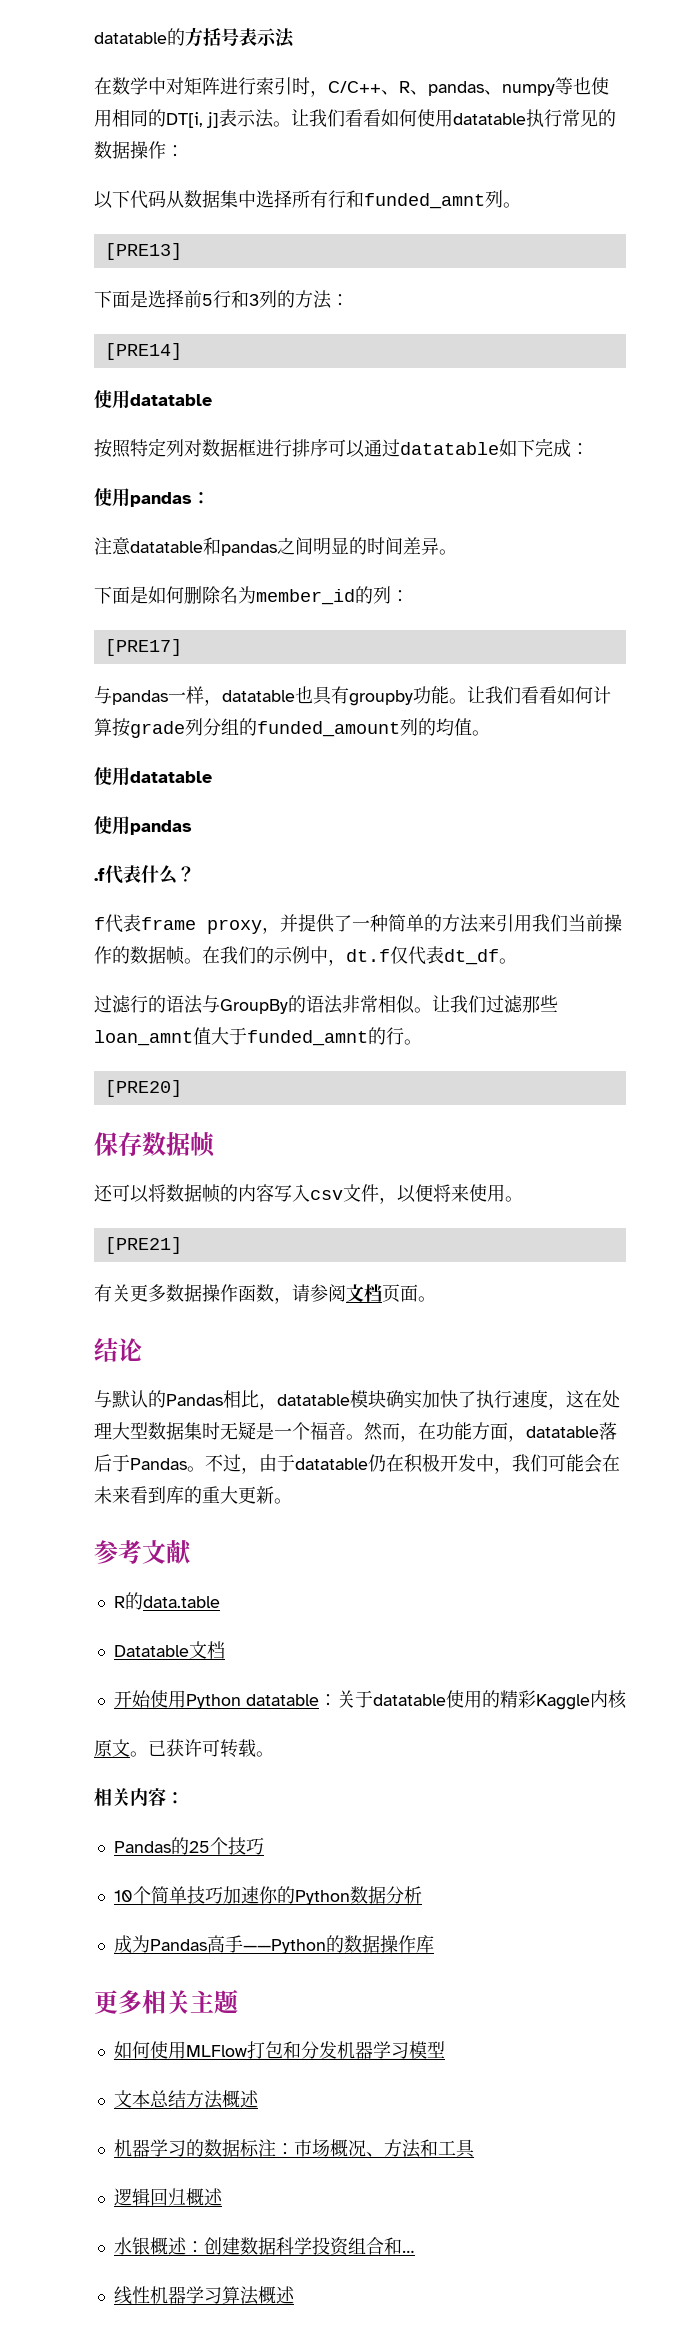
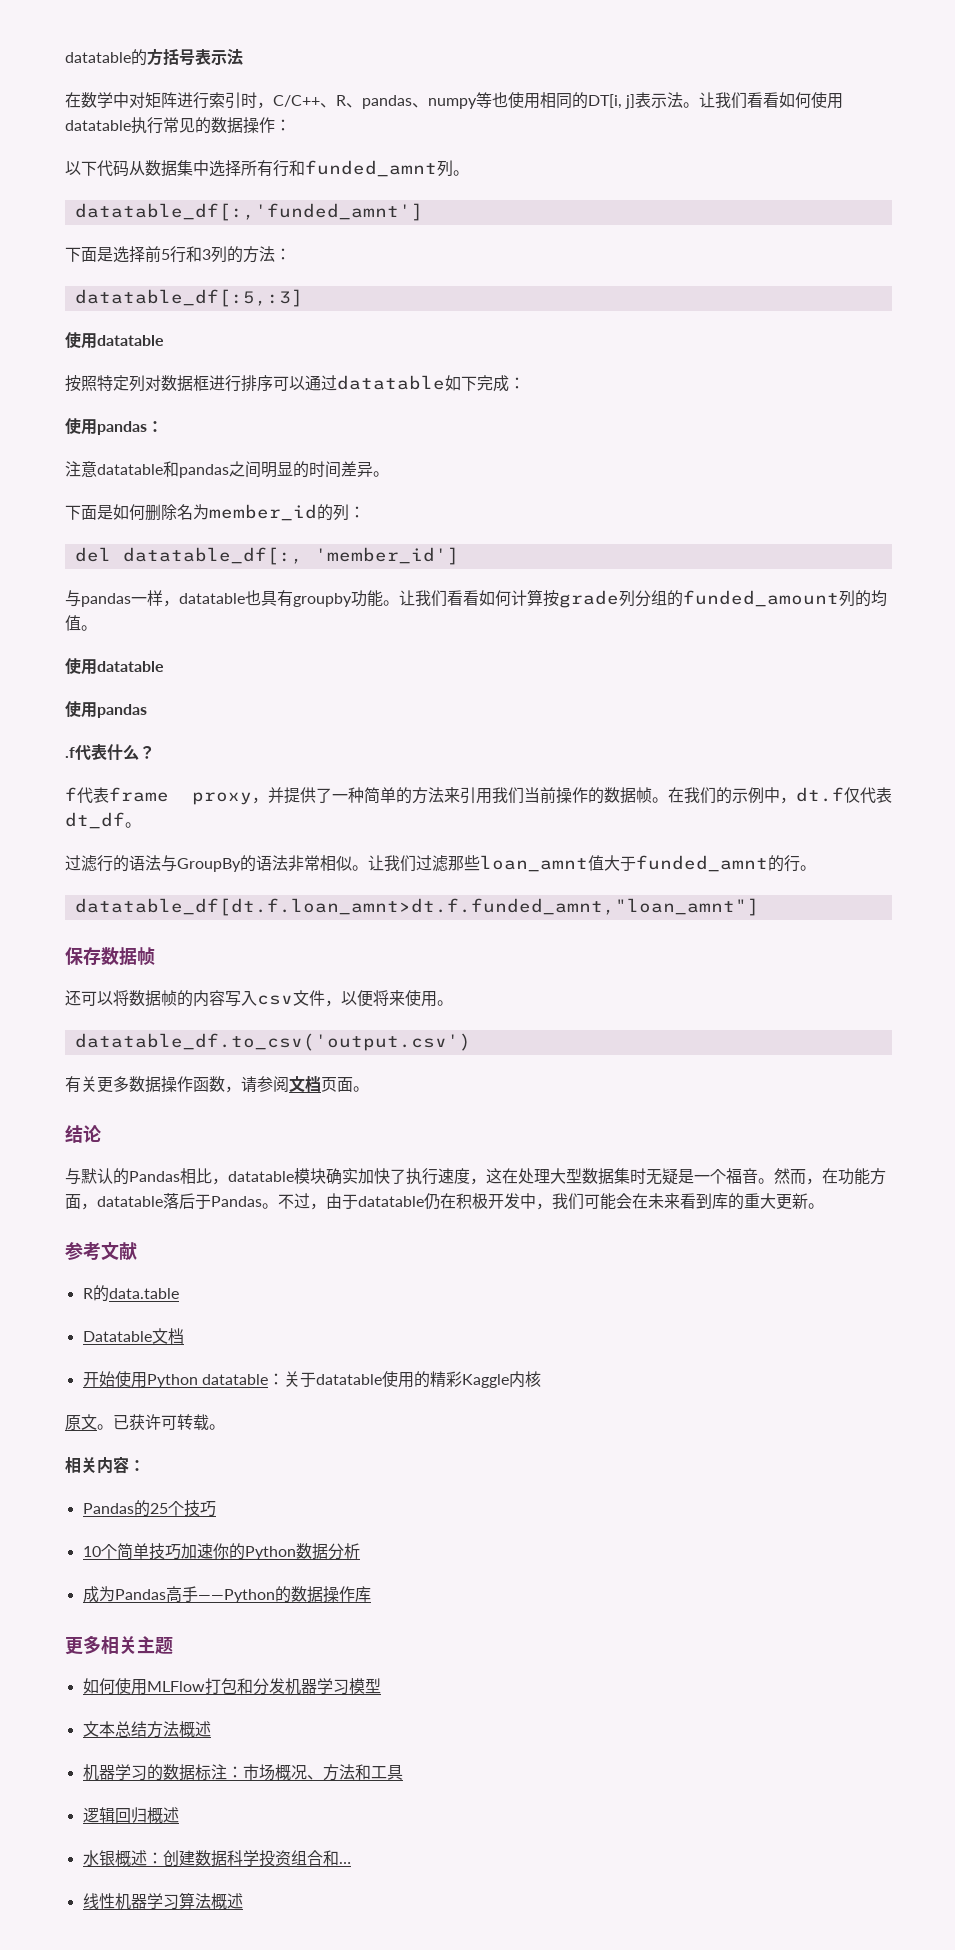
[104,243,182,260] [PRE13] -> [74,203,423,221] datatable_df[:,'funded_amnt']
[104,343,182,360] [PRE14] -> [74,289,303,307] datatable_df[:5,:3]
[104,639,182,656] [PRE17] -> [74,547,459,565] del datatable_df[:, 'member_id']
[104,1080,182,1097] [PRE20] -> [74,898,759,916] datatable_df[dt.f.loan_amnt>dt.f.funded_amnt,"loan_amnt"]
[104,1237,182,1254] [PRE21] -> [74,1033,471,1051] datatable_df.to_csv('output.csv')

